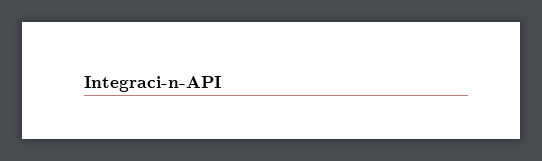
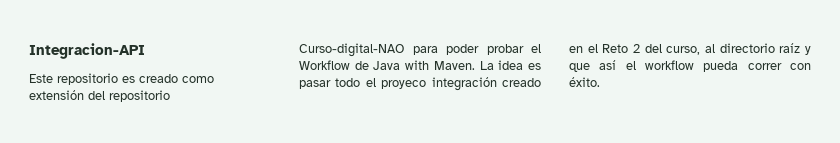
[84,76,221,92] Integraci-n-API -> [29,43,145,59] [29,73,214,85] [29,90,170,102] [299,43,541,57] [299,60,541,70] [299,77,541,91] [569,43,811,55] [569,60,811,72] [569,77,600,87] Integracion-API // Este repositorio es creado como extensión del repositorio Curso-digital-NAO para poder probar el Workflow de Java with Maven. La idea es pasar todo el proyeco integración creado en el Reto 2 del curso, al directorio raíz y que así el workflow pueda correr con éxito.

